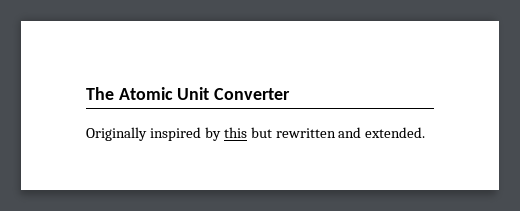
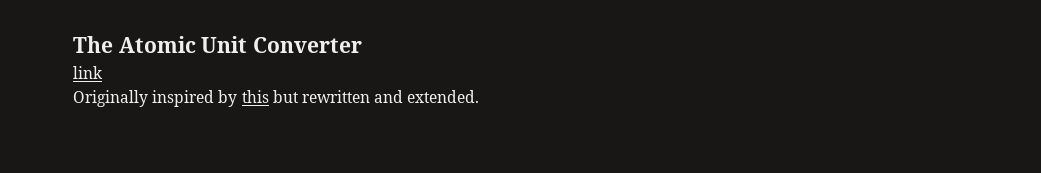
(291, 94) none -> [73,66,103,79] // link

